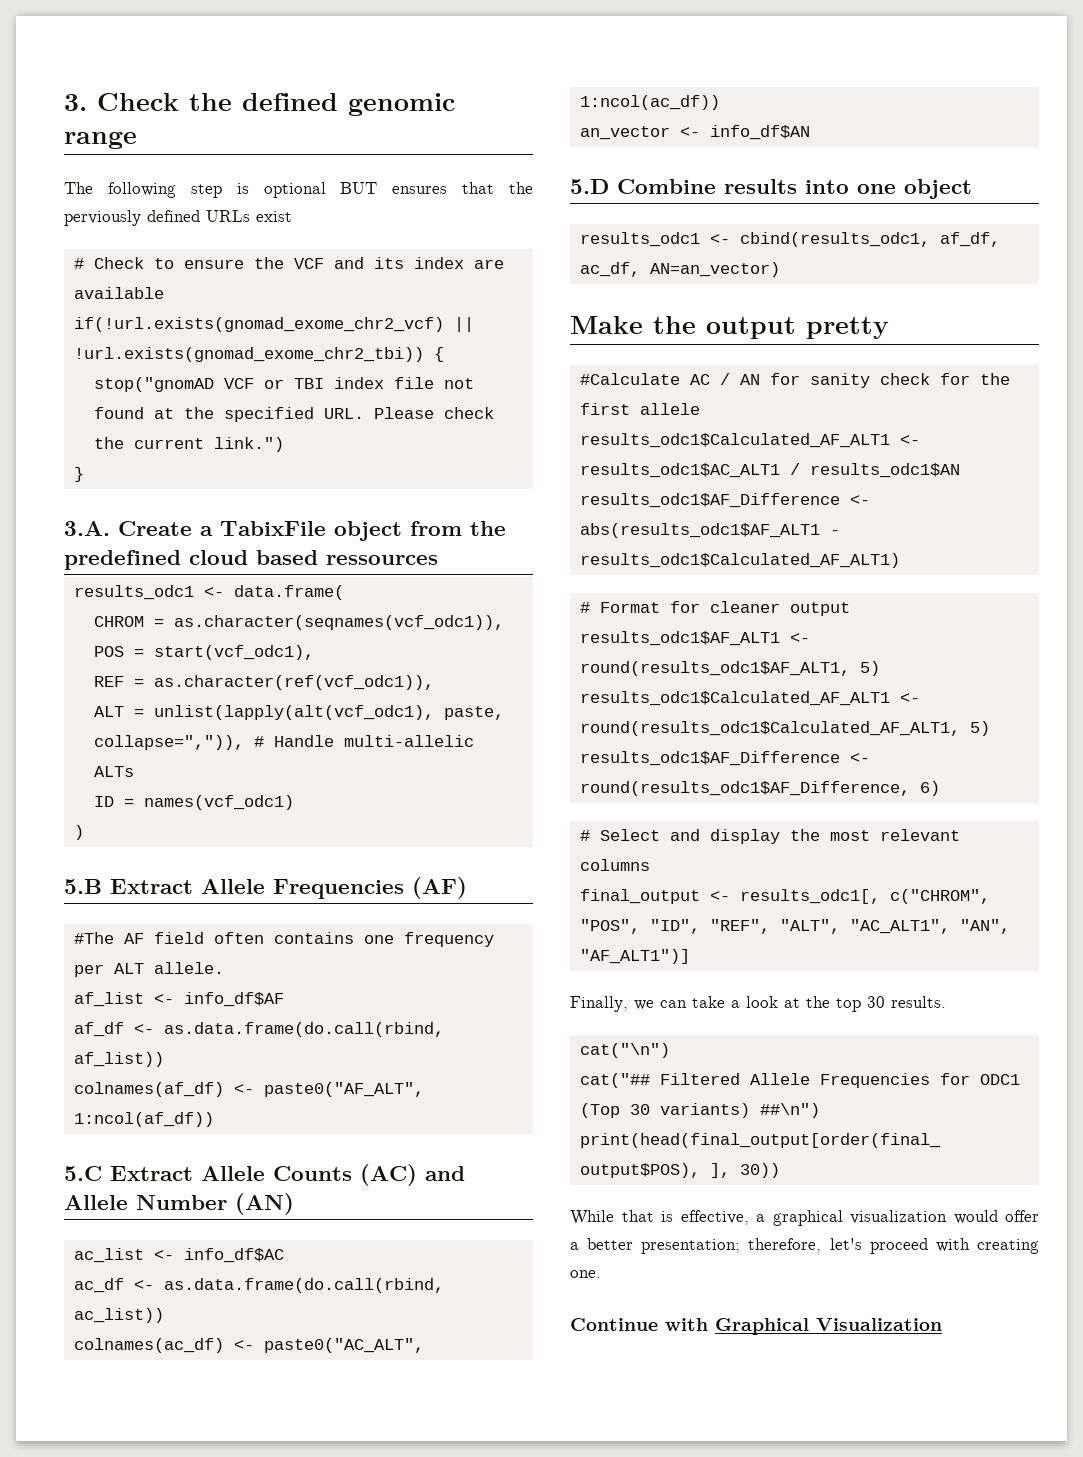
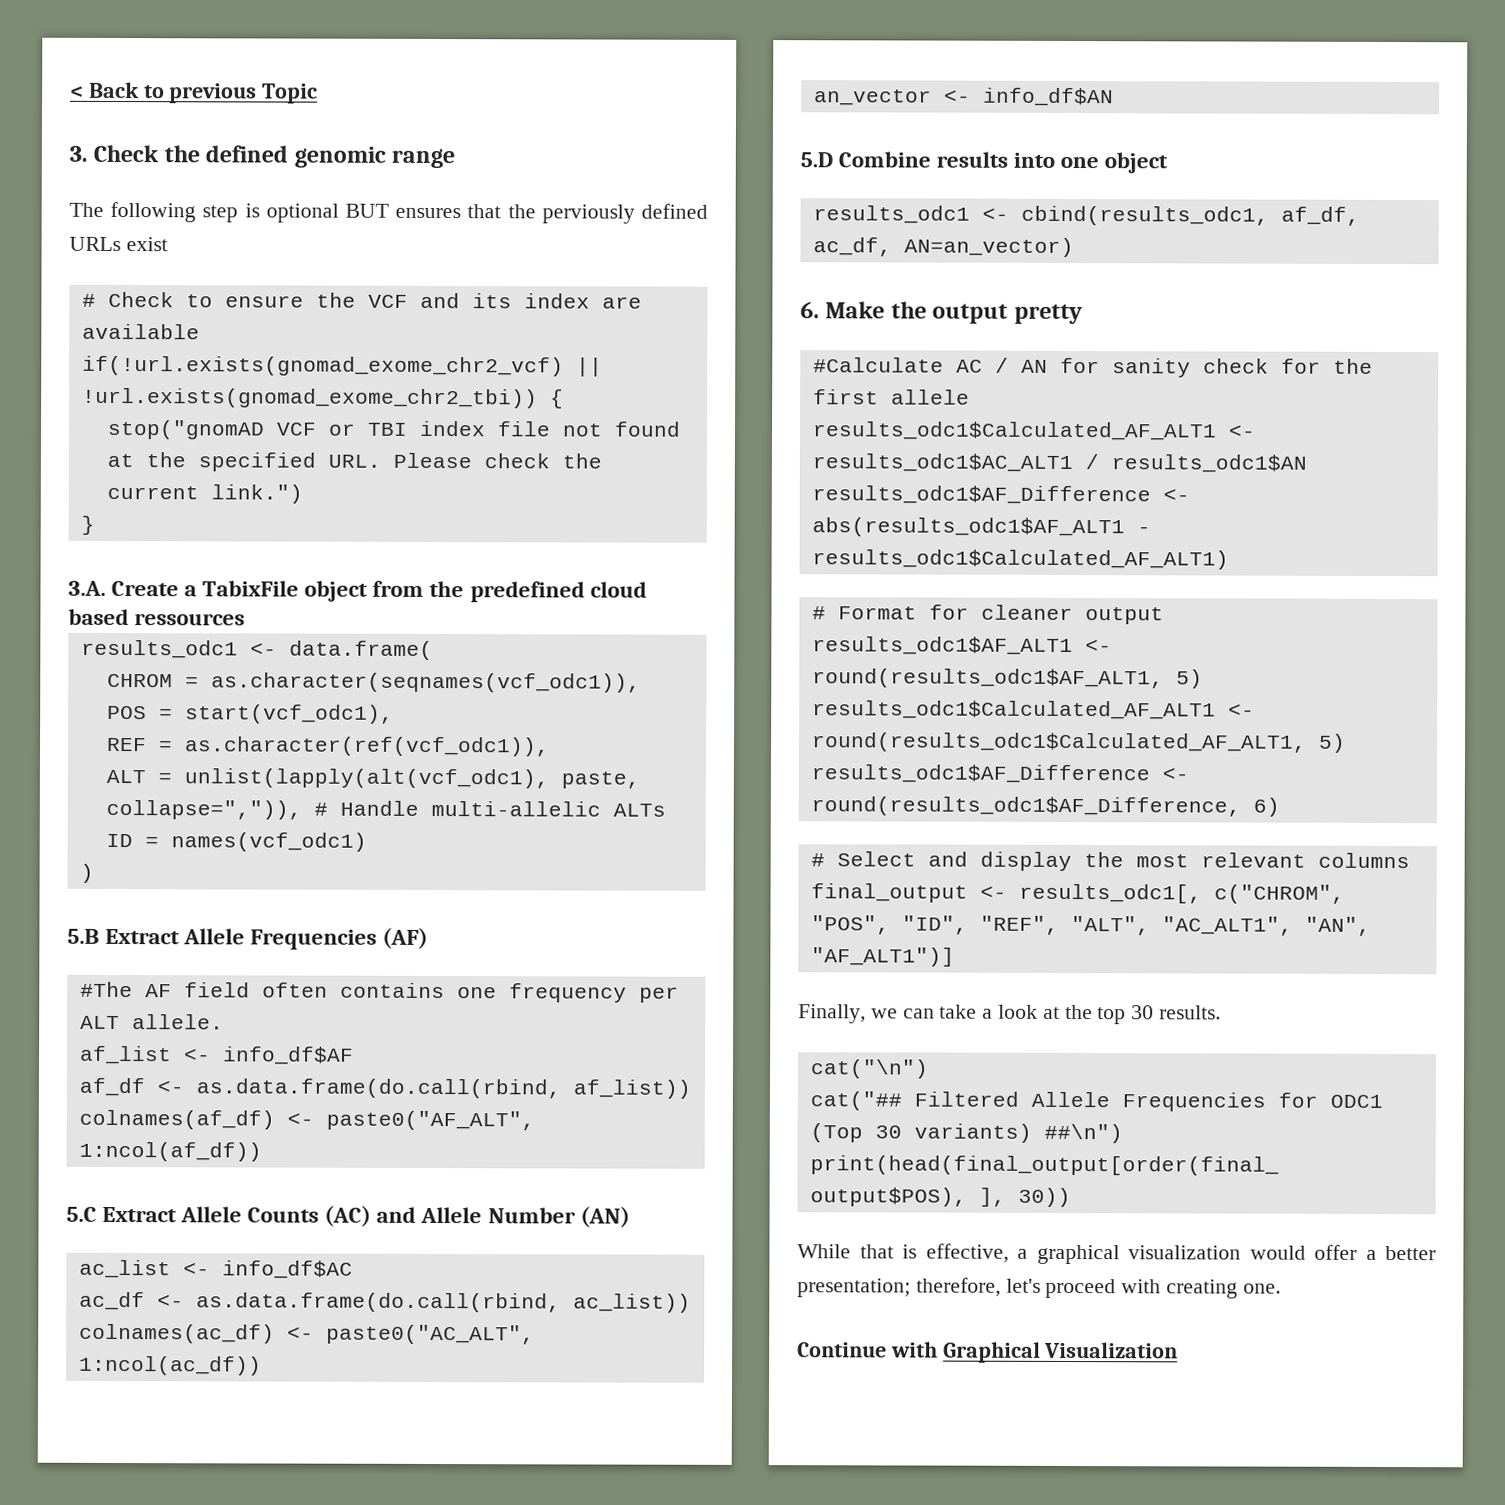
(64, 102) none -> [70,81,319,104] < Back to previous Topic //
(780, 269) none -> [800,301,820,319] 6.

